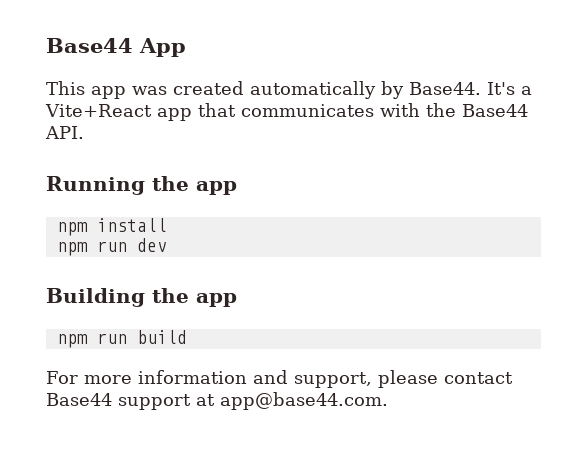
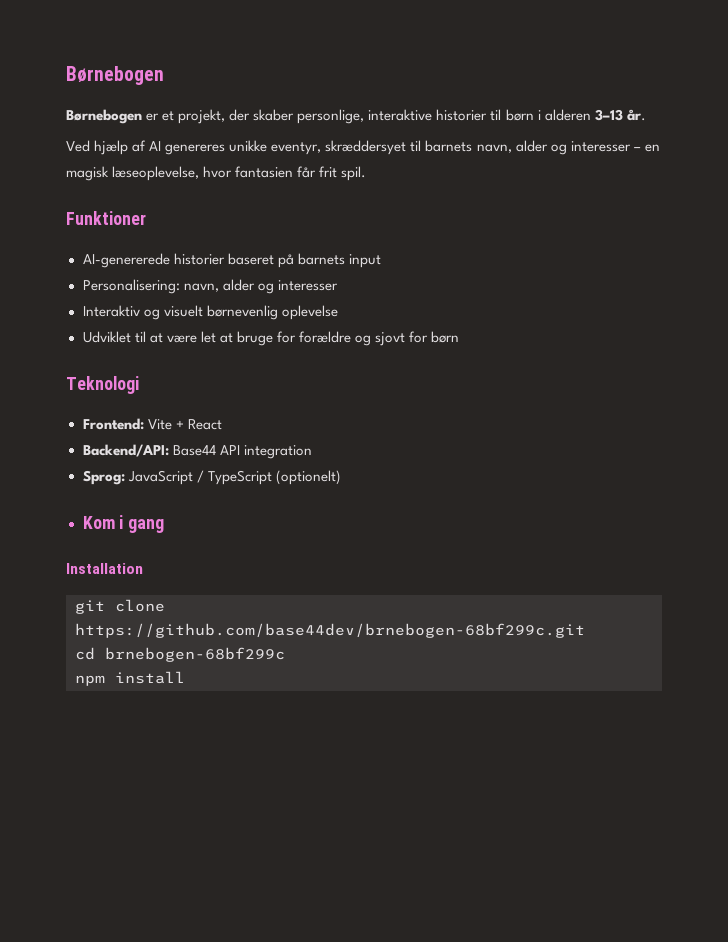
[46,38,186,57] [46,81,532,99] [45,103,528,121] [45,126,84,139] [46,176,237,195] [56,218,167,236] [56,238,167,256] [46,288,237,307] [56,330,187,348] [46,370,513,388] [46,392,388,410] Base44 App // This app was created automatically by Base44. It's a Vite+React app that communicates with the Base44 API. // Running the app // npm install // npm run dev // Building the app // npm run build // For more information and support, please contact Base44 support at app@base44.com. -> [66,66,164,85] [66,109,646,124] [66,140,660,155] [66,166,367,181] [66,211,146,225] [82,253,381,268] [82,279,338,294] [82,305,338,320] [82,331,460,346] [66,376,139,394] [82,418,222,430] [82,444,312,459] [82,470,341,485] [82,515,164,533] [66,563,143,574] [75,599,165,614] [75,623,585,638] [75,647,285,662] [75,671,185,686] Børnebogen // Børnebogen er et projekt, der skaber personlige, interaktive historier til børn i alderen 3–13 år. // Ved hjælp af AI genereres unikke eventyr, skræddersyet til barnets navn, alder og interesser – en magisk læseoplevelse, hvor fantasien får frit spil. // Funktioner // AI-genererede historier baseret på barnets input // Personalisering: navn, alder og interesser // Interaktiv og visuelt børnevenlig oplevelse // Udviklet til at være let at bruge for forældre og sjovt for børn // Teknologi // Frontend: Vite + React // Backend/API: Base44 API integration // Sprog: JavaScript / TypeScript (optionelt) // Kom i gang // Installation // git clone https://github.com/base44dev/brnebogen-68bf299c.git // cd brnebogen-68bf299c // npm install

